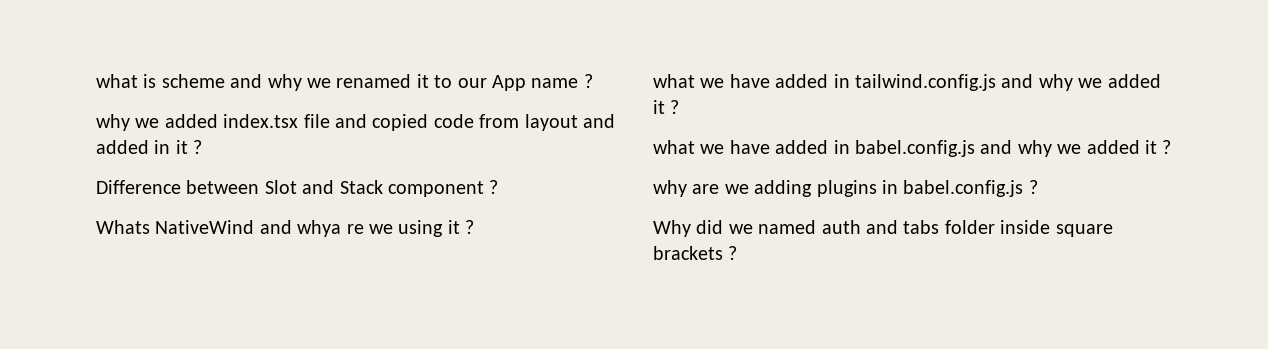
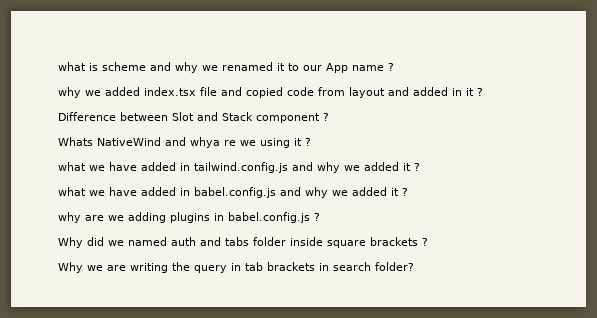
(738, 253) none -> [58,262,414,273] // Why we are writing the query in tab brackets in search folder?

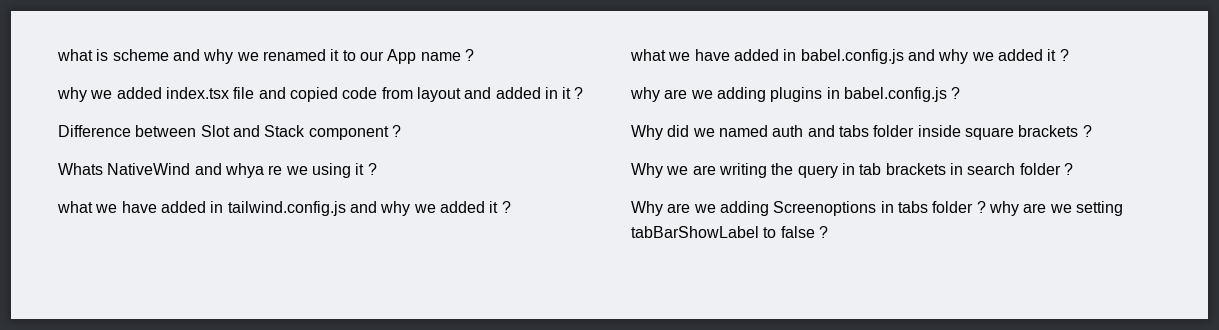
[375,262,414,271] folder? -> [1019,163,1073,175] [631,201,1123,216] [631,226,828,238] folder ? // Why are we adding Screenoptions in tabs folder ? why are we setting tabBarShowLabel to false ?

